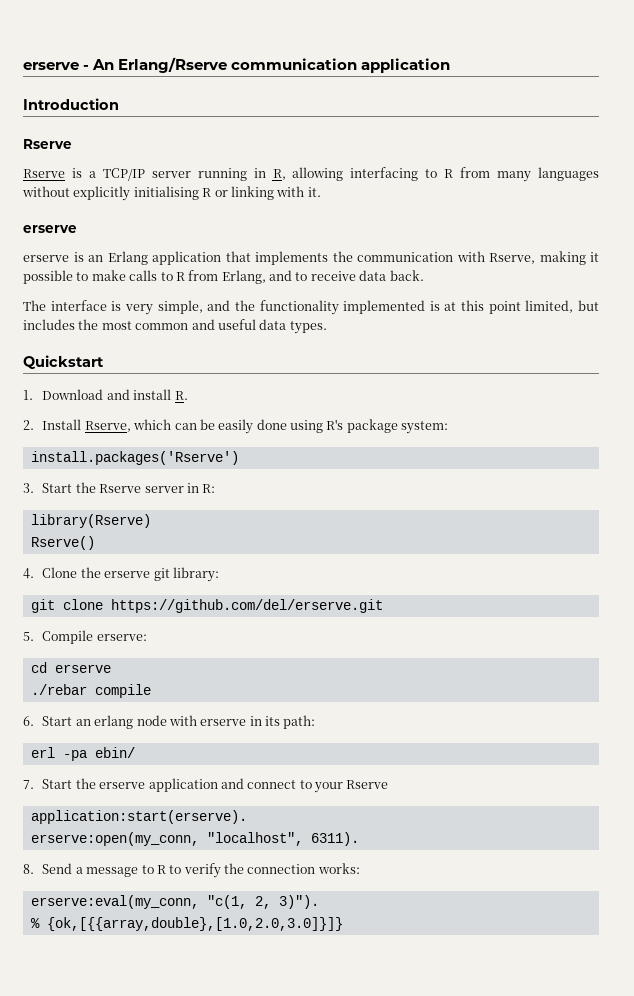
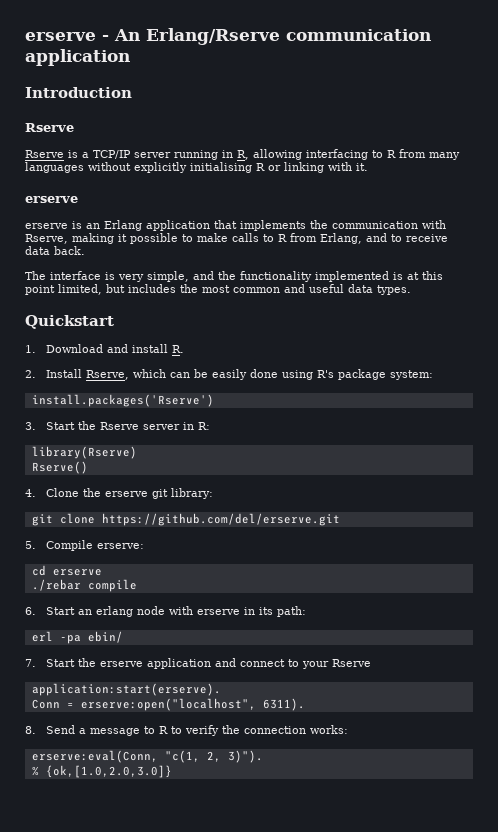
[30,832,303,846] erserve:open(my_conn, "localhost", -> [31,698,256,711] Conn = erserve:open("localhost",
[30,895,199,909] erserve:eval(my_conn, -> [31,750,158,763] erserve:eval(Conn,
[46,917,343,931] {ok,[{{array,double},[1.0,2.0,3.0]}]} -> [45,765,172,778] {ok,[1.0,2.0,3.0]}

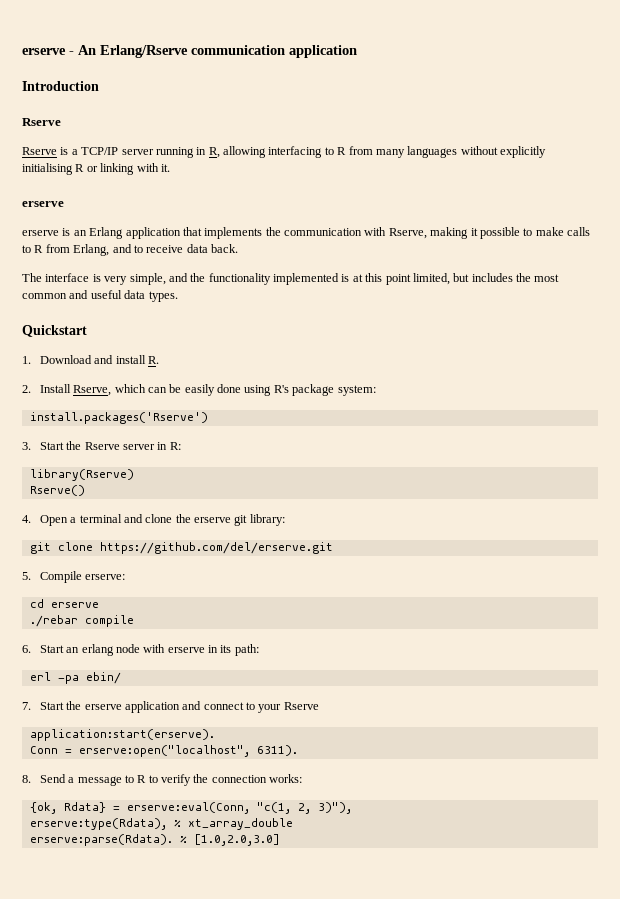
[45,488,79,497] Clone -> [39,514,173,526] Open a terminal and clone
[31,750,263,763] [31,765,172,778] erserve:eval(Conn, "c(1, 2, 3)"). // % {ok,[1.0,2.0,3.0]} -> [29,802,352,814] [29,818,293,830] [29,834,280,846] {ok, Rdata} = erserve:eval(Conn, "c(1, 2, 3)"), // erserve:type(Rdata), % xt_array_double // erserve:parse(Rdata). % [1.0,2.0,3.0]

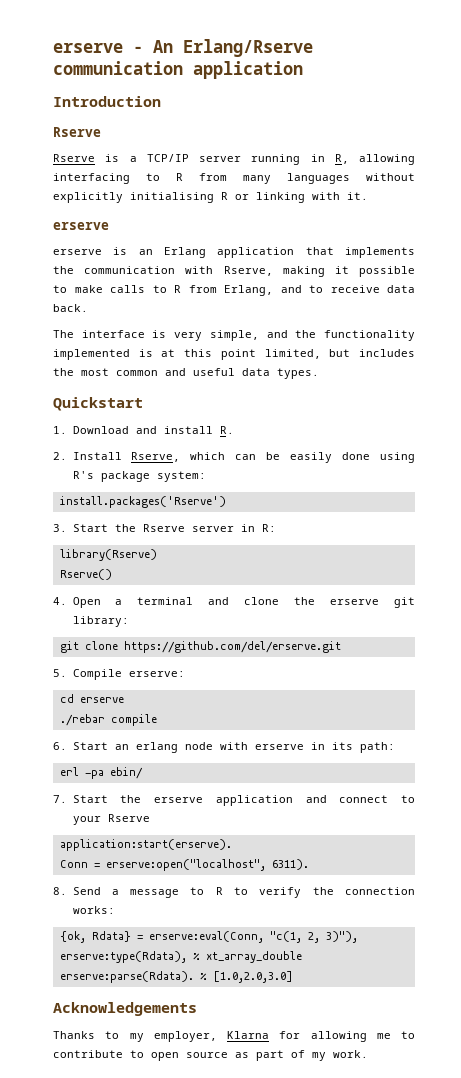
(280, 840) none -> [53,1002,197,1016] [53,1031,415,1042] [53,1050,368,1061] // Acknowledgements // Thanks to my employer, Klarna for allowing me to contribute to open source as part of my work.

